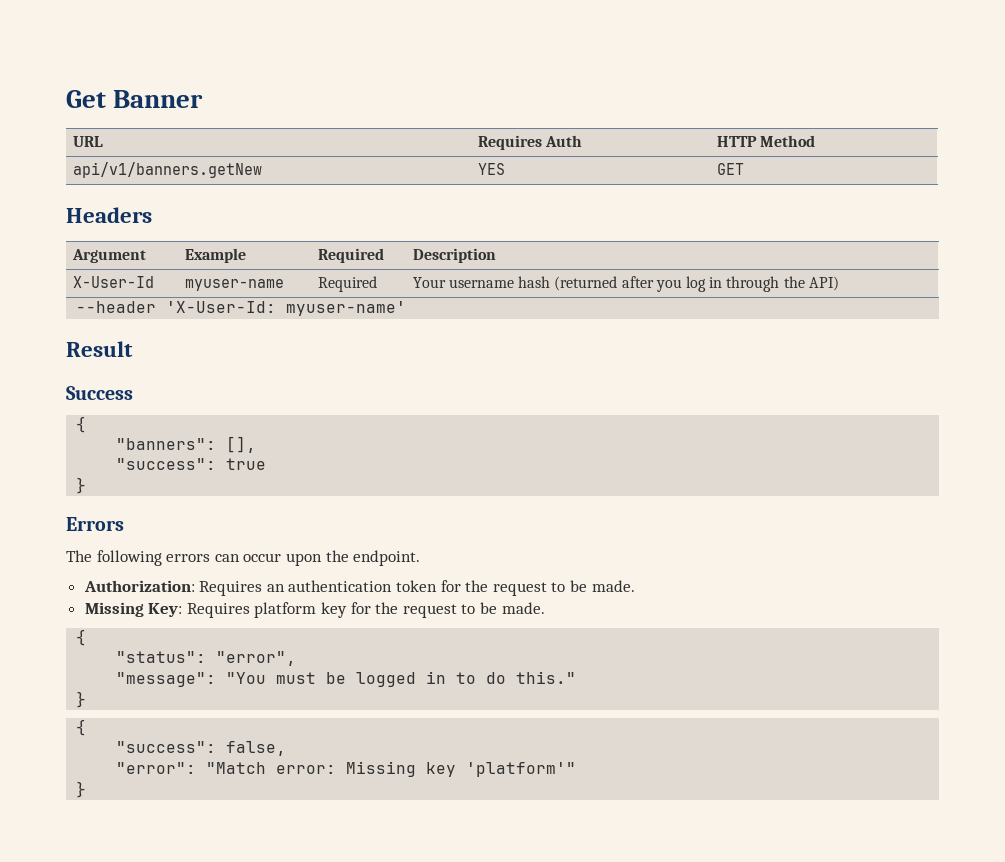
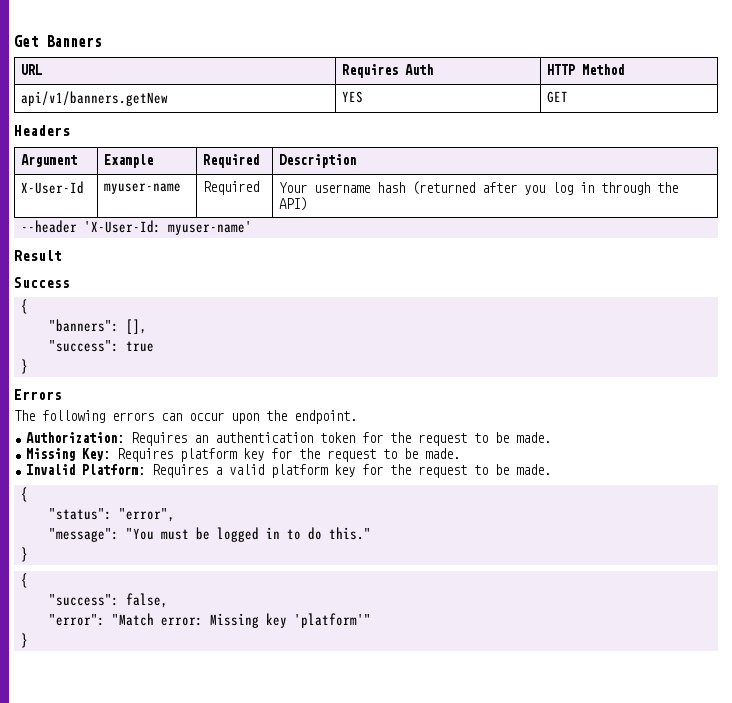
[113,90,204,108] Banner -> [46,35,102,47] Banners
(545, 608) none -> [26,464,552,478] // Invalid Platform: Requires a valid platform key for the request to be made.

